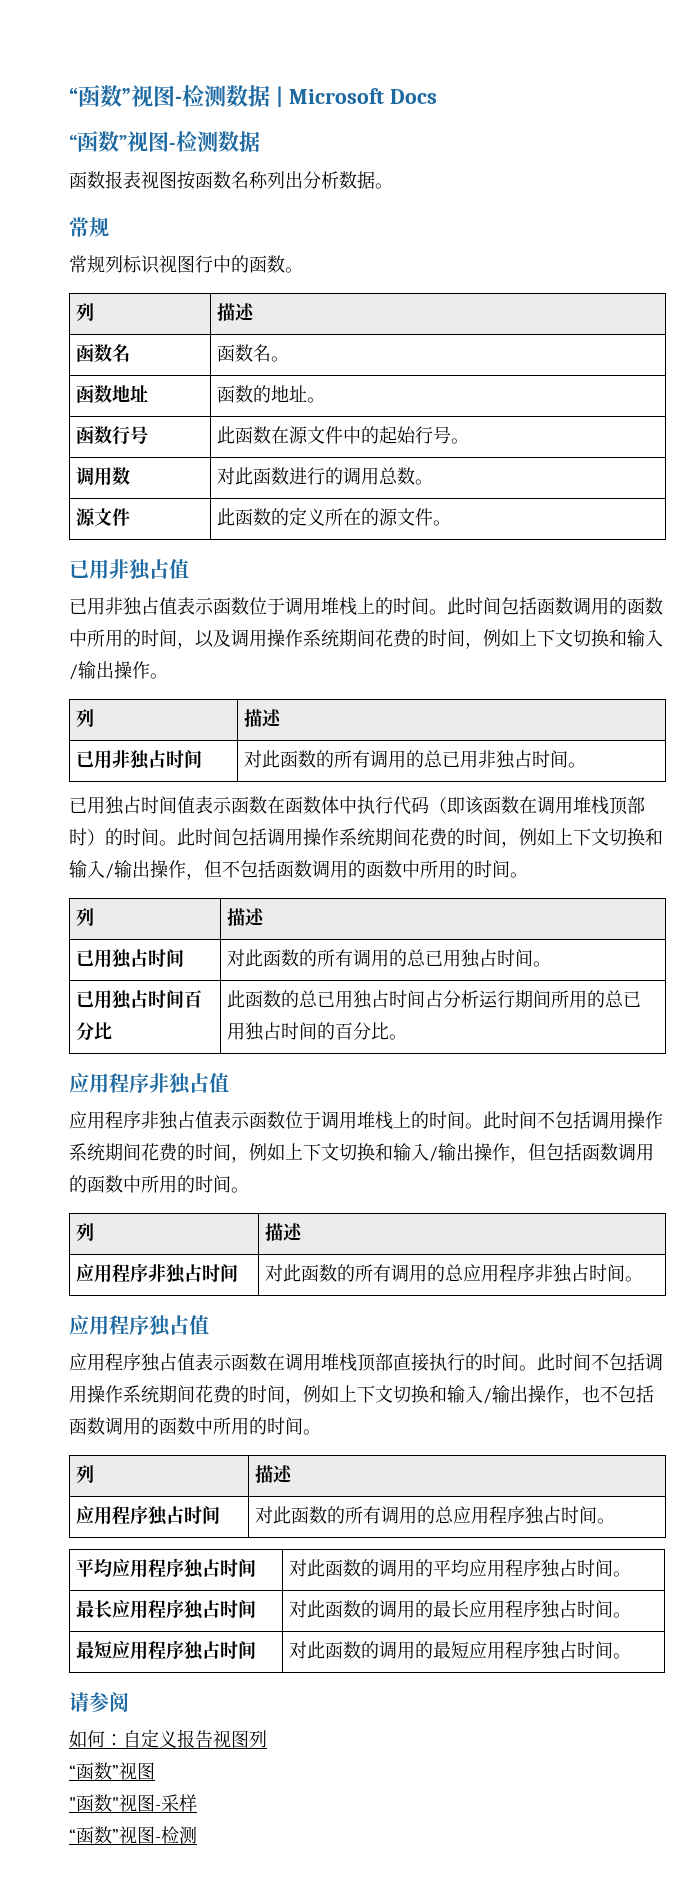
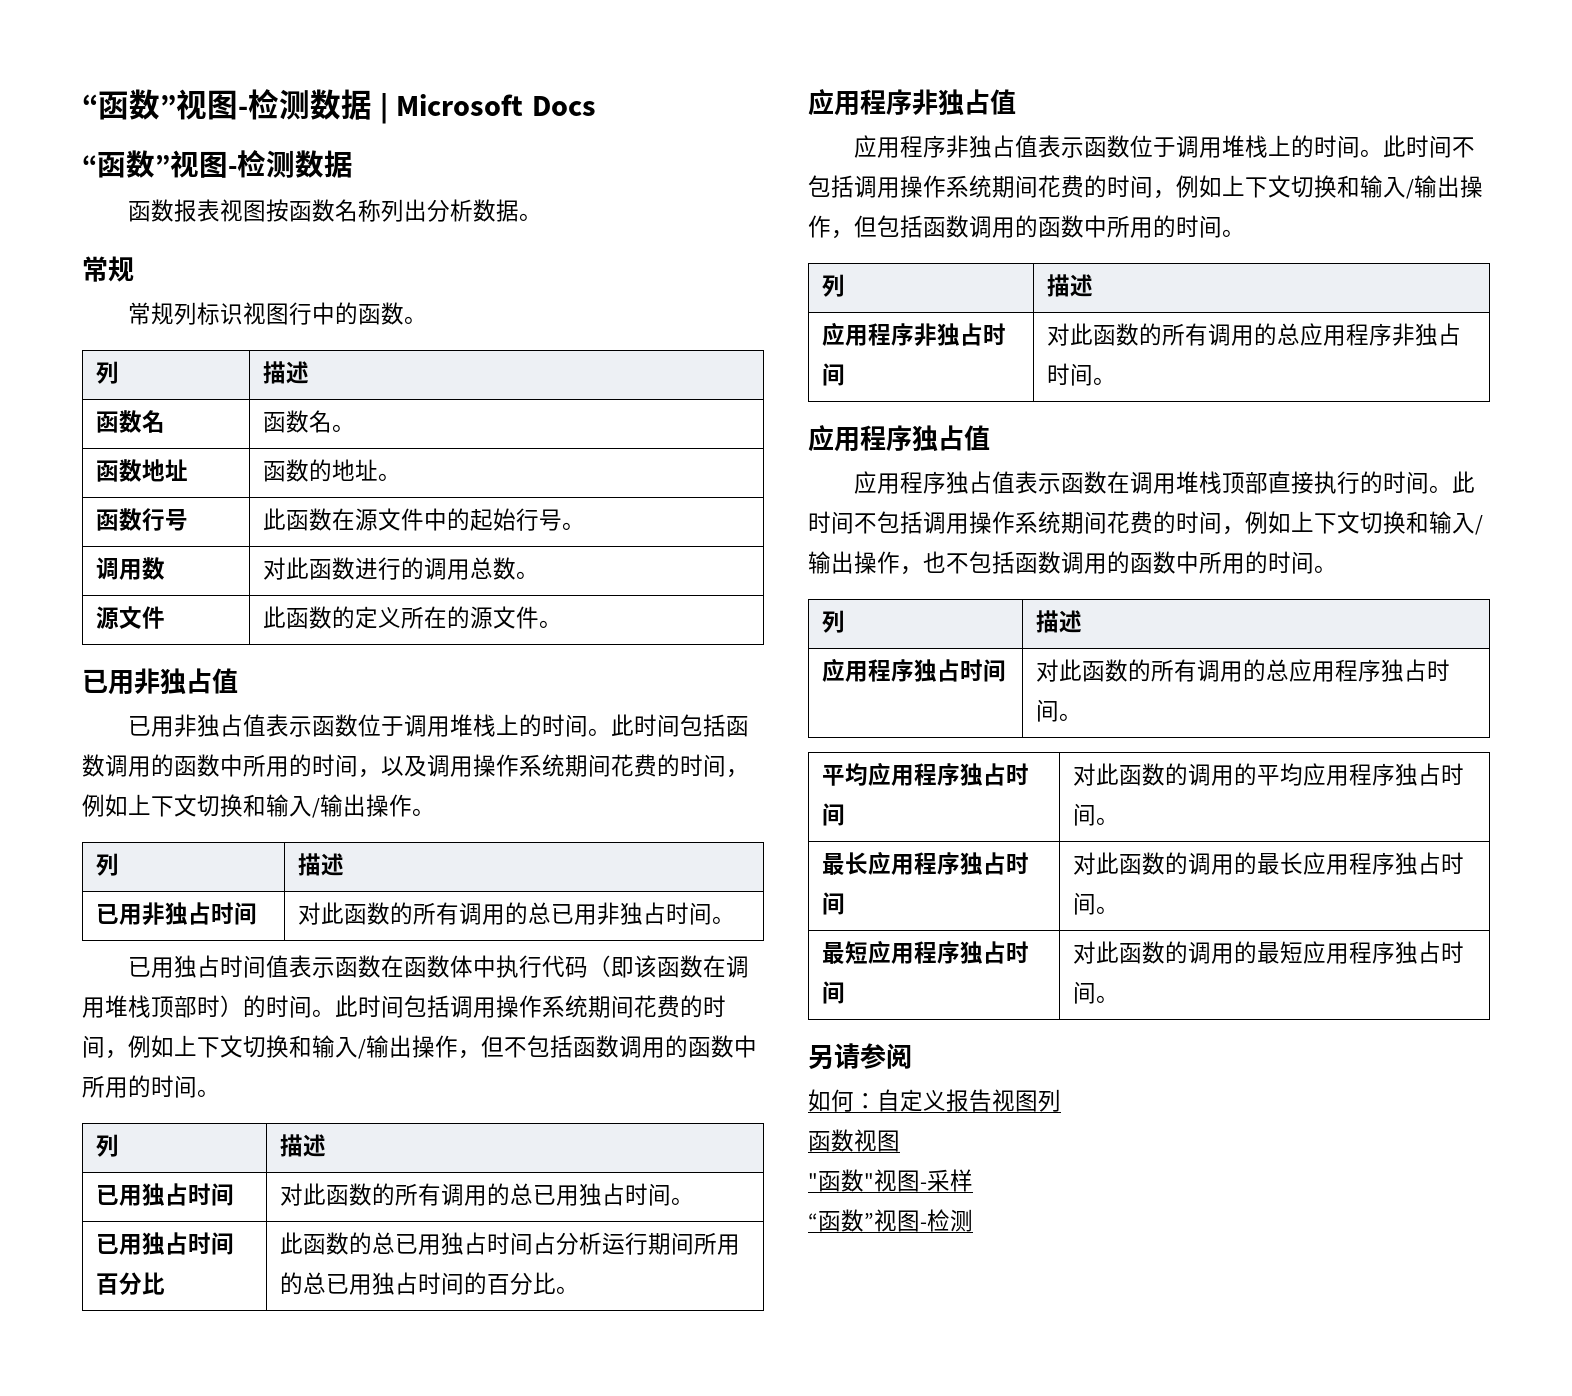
(632, 1656) none -> [808,1045,834,1069] 另
[69,1762,119,1780] “函数” -> [808,1129,854,1152] 函数

